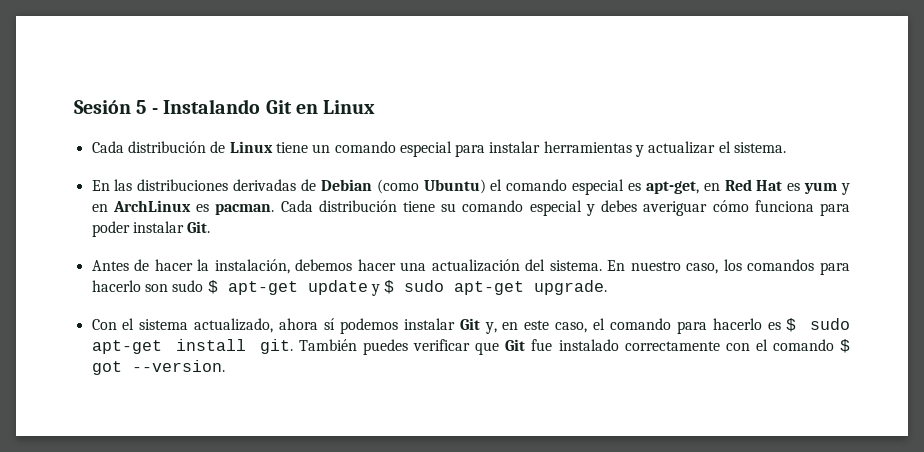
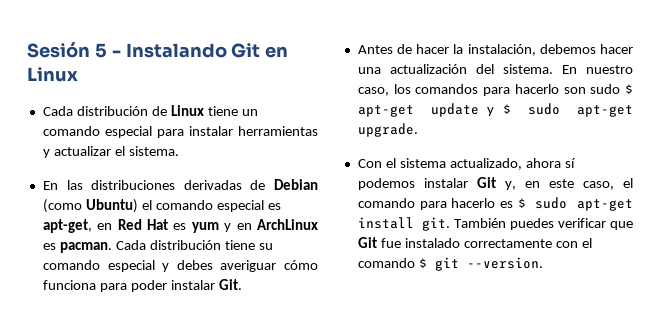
[91,361,122,375] got -> [434,257,459,271] git

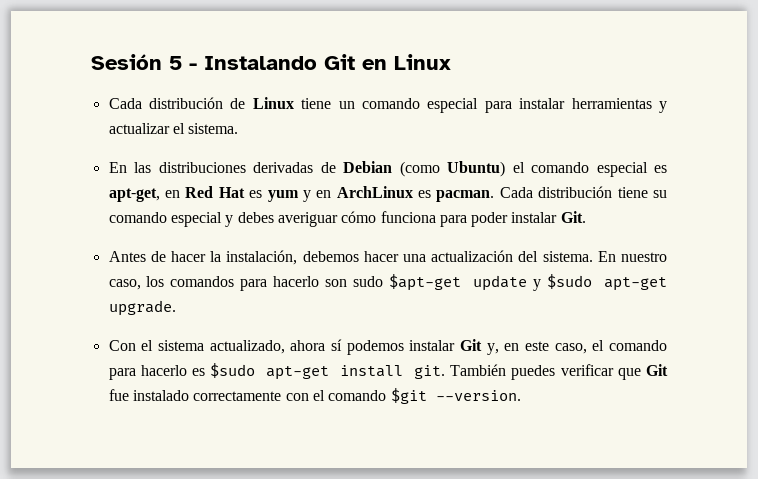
[625,84,634,94] [357,103,560,117] $ apt-get update y $ sudo -> [388,274,592,291] $apt-get update y $sudo
[517,197,568,209] $ sudo -> [210,363,256,378] $sudo
[418,257,459,271] $ git -> [390,388,427,404] $git

